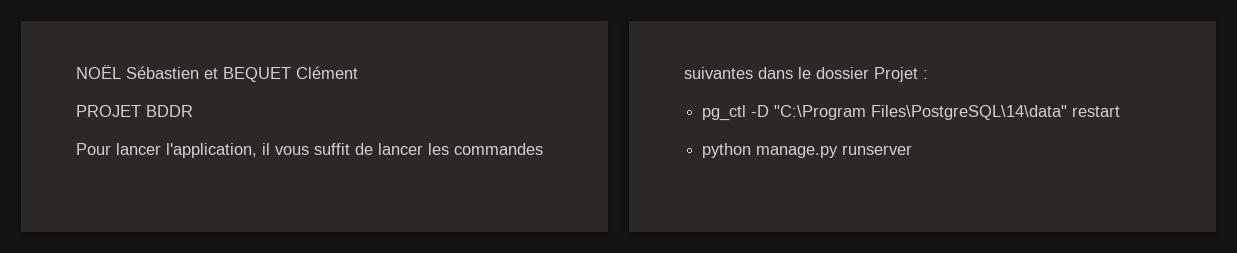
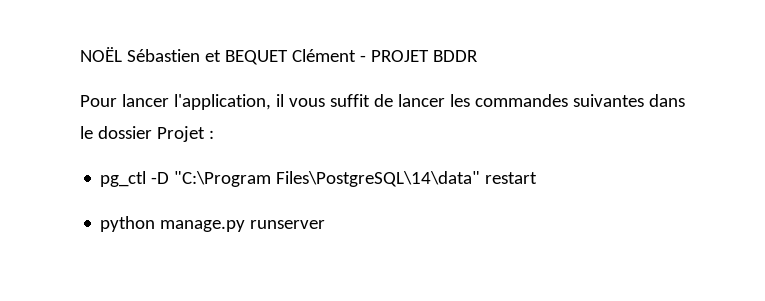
(358, 72) // -> [359,55,366,62] -

